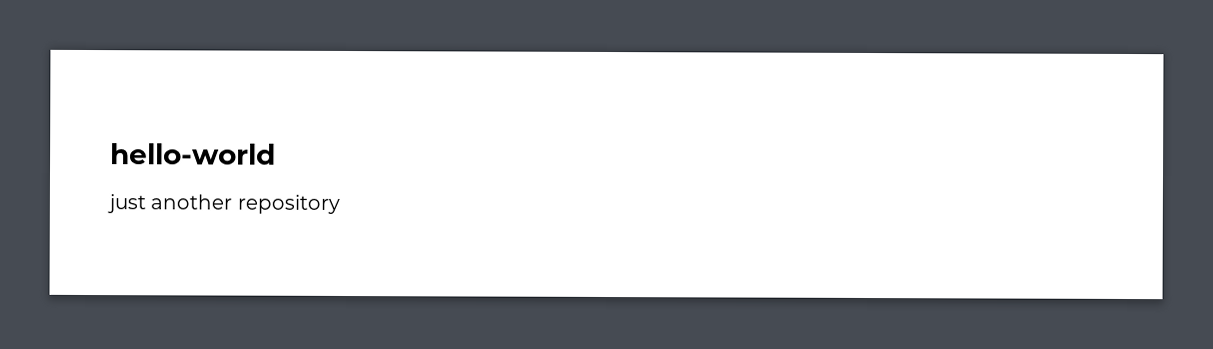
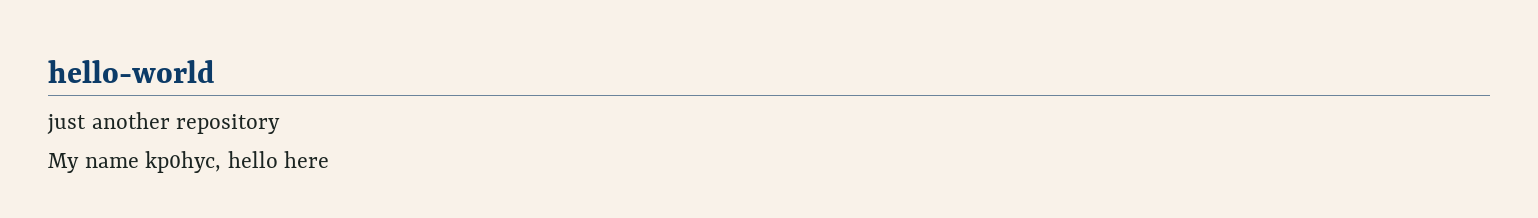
(340, 204) none -> [48,151,330,173] // My name kp0hyc, hello here

